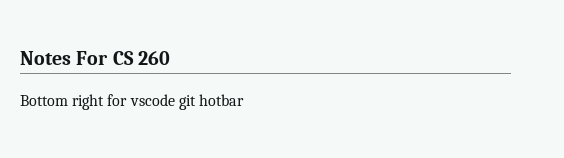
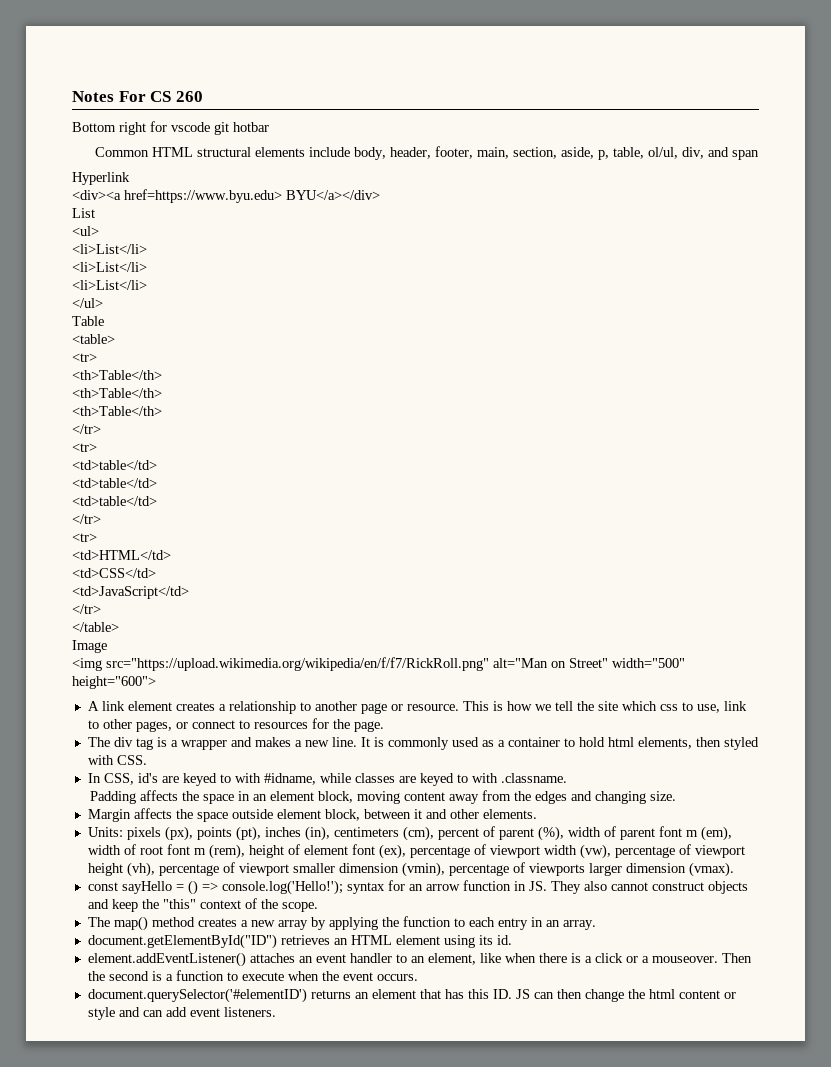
(244, 100) none -> [95,146,760,160] [72,172,130,185] [72,189,380,203] [72,208,95,218] [72,226,99,236] [72,244,147,254] [72,262,147,272] [72,280,147,290] [72,298,103,308] [72,316,104,326] [72,334,115,344] [72,353,97,362] [72,370,162,380] [72,388,162,398] [72,406,162,416] [72,424,101,434] [72,443,97,452] [72,460,157,470] [72,478,157,488] [72,496,157,506] [72,514,101,524] [72,533,97,542] [72,550,171,560] [72,568,156,578] [72,586,189,599] [72,604,101,614] [72,622,119,632] [72,640,107,653] [72,657,685,671] [72,676,156,689] [87,701,747,714] [87,718,384,732] [87,737,759,750] [87,755,147,765] [87,773,567,786] [90,790,677,804] [87,808,537,822] [87,826,732,841] [87,844,745,859] [87,862,734,877] [87,880,748,895] [87,898,318,912] [87,916,596,931] [87,934,512,949] [87,952,752,967] [87,970,418,981] [87,988,736,1003] [87,1007,276,1020] // Common HTML structural elements include body, header, footer, main, section, aside, p, table, ol/ul, div, and span // Hyperlink // <div><a href=https://www.byu.edu> BYU</a></div> // List // <ul> // <li>List</li> // <li>List</li> // <li>List</li> // </ul> // Table // <table> // <tr> // <th>Table</th> // <th>Table</th> // <th>Table</th> // </tr> // <tr> // <td>table</td> // <td>table</td> // <td>table</td> // </tr> // <tr> // <td>HTML</td> // <td>CSS</td> // <td>JavaScript</td> // </tr> // </table> // Image // <img src="https://upload.wikimedia.org/wikipedia/en/f/f7/RickRoll.png" alt="Man on Street" width="500" height="600"> // A link element creates a relationship to another page or resource. This is how we tell the site which css to use, link to other pages, or connect to resources for the page. // The div tag is a wrapper and makes a new line. It is commonly used as a container to hold html elements, then styled with CSS. // In CSS, id's are keyed to with #idname, while classes are keyed to with .classname. // Padding affects the space in an element block, moving content away from the edges and changing size. // Margin affects the space outside element block, between it and other elements. // Units: pixels (px), points (pt), inches (in), centimeters (cm), percent of parent (%), width of parent font m (em), width of root font m (rem), height of element font (ex), percentage of viewport width (vw), percentage of viewport height (vh), percentage of viewport smaller dimension (vmin), percentage of viewports larger dimension (vmax). // const sayHello = () => console.log('Hello!'); syntax for an arrow function in JS. They also cannot construct objects and keep the "this" context of the scope. // The map() method creates a new array by applying the function to each entry in an array. // document.getElementById("ID") retrieves an HTML element using its id. // element.addEventListener() attaches an event handler to an element, like when there is a click or a mouseover. Then the second is a function to execute when the event occurs. // document.querySelector('#elementID') returns an element that has this ID. JS can then change the html content or style and can add event listeners.

